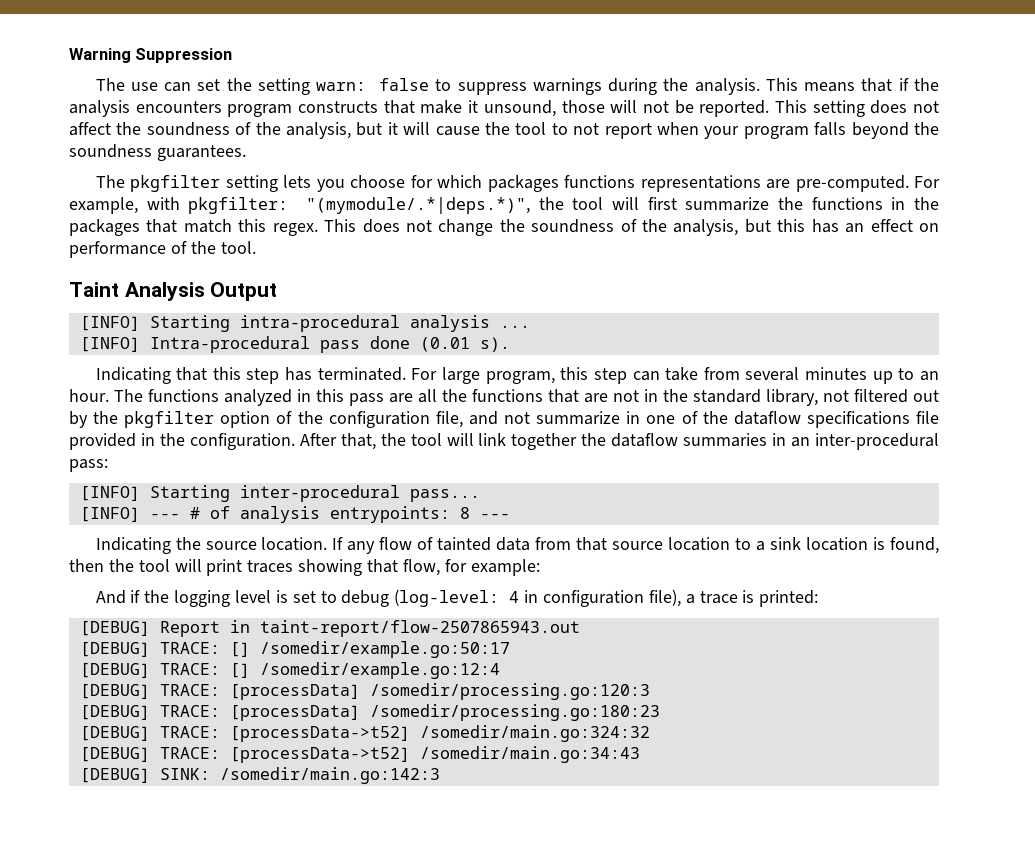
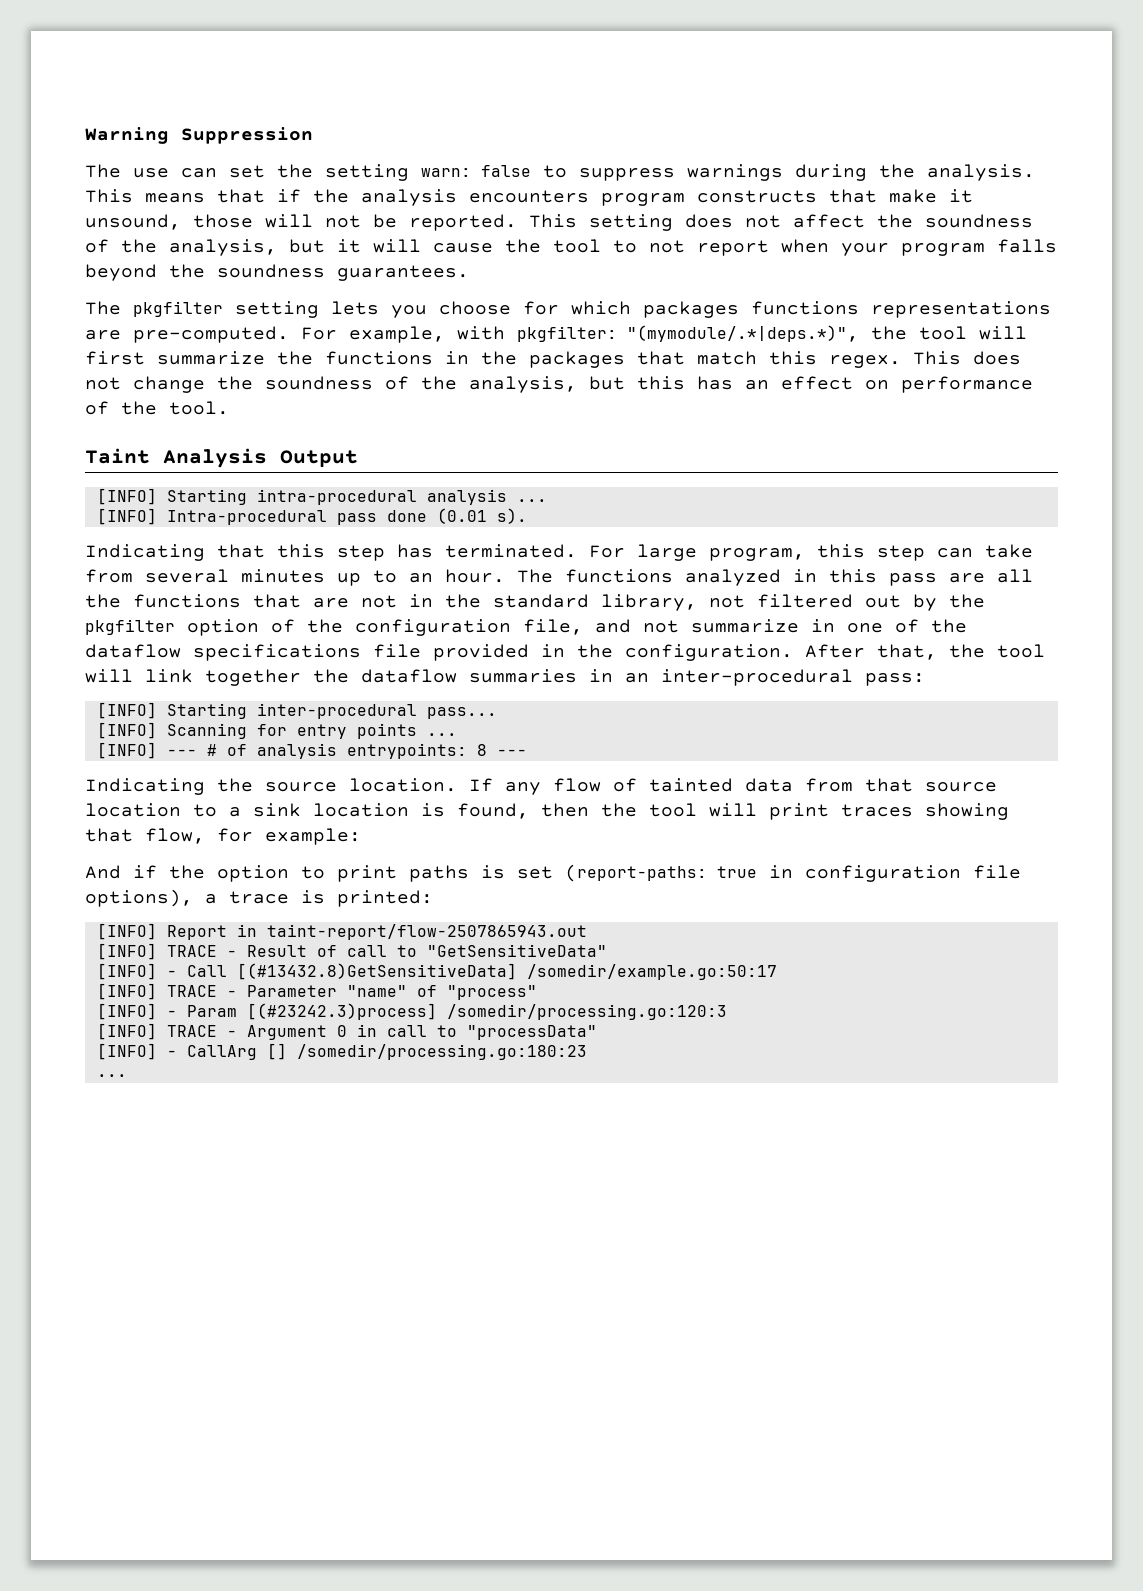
(480, 495) none -> [96,722,457,739] // [INFO] Scanning for entry points ...
[174,589,681,607] logging level is set to debug (log-level: 4 in configuration file), -> [217,864,1021,882] [85,889,193,907] option to print paths is set (report-paths: true in configuration file options),
[79,621,150,636] [DEBUG] -> [96,923,157,940] [INFO]
[79,641,510,658] [79,662,500,679] [79,683,650,700] [79,704,660,721] [79,725,650,742] [79,746,640,763] [79,767,440,784] [DEBUG] TRACE: [] /somedir/example.go:50:17 // [DEBUG] TRACE: [] /somedir/example.go:12:4 // [DEBUG] TRACE: [processData] /somedir/processing.go:120:3 // [DEBUG] TRACE: [processData] /somedir/processing.go:180:23 // [DEBUG] TRACE: [processData->t52] /somedir/main.go:324:32 // [DEBUG] TRACE: [processData->t52] /somedir/main.go:34:43 // [DEBUG] SINK: /somedir/main.go:142:3 -> [96,943,607,960] [96,963,777,980] [96,983,537,1000] [96,1003,727,1020] [96,1023,597,1040] [96,1043,587,1060] [96,1074,127,1077] [INFO] TRACE - Result of call to "GetSensitiveData" // [INFO] - Call [(#13432.8)GetSensitiveData] /somedir/example.go:50:17 // [INFO] TRACE - Parameter "name" of "process" // [INFO] - Param [(#23242.3)process] /somedir/processing.go:120:3 // [INFO] TRACE - Argument 0 in call to "processData" // [INFO] - CallArg [] /somedir/processing.go:180:23 // ...

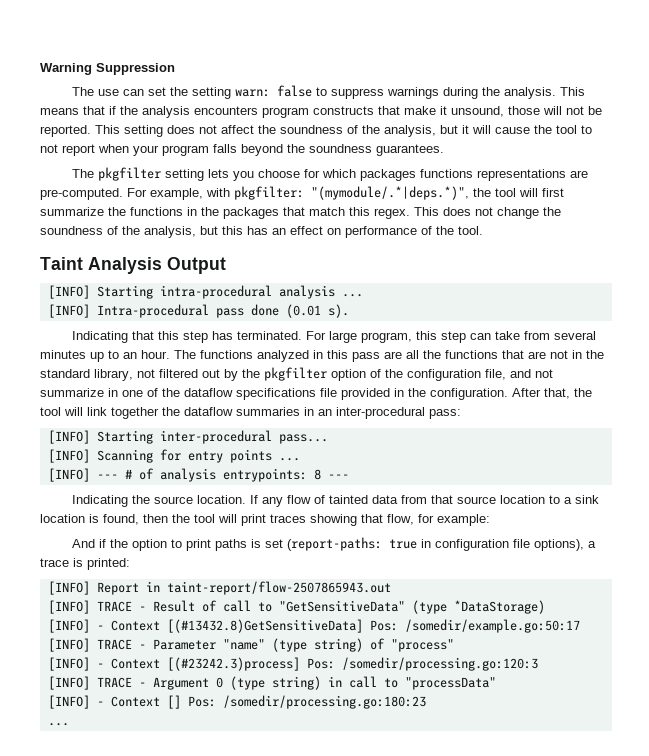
[96,963,517,980] // [INFO] - Call [(#13432.8)GetSensitiveData] -> [411,600,545,614] [47,619,398,633] (type *DataStorage) // [INFO] - Context [(#13432.8)GetSensitiveData] Pos:
(407, 991) none -> [271,638,363,652] (type string)
[186,1003,437,1020] Param [(#23242.3)process] -> [110,657,335,671] Context [(#23242.3)process] Pos:
(347, 1031) none -> [229,676,321,690] (type string)
[186,1043,287,1060] CallArg [] -> [110,695,216,709] Context [] Pos:

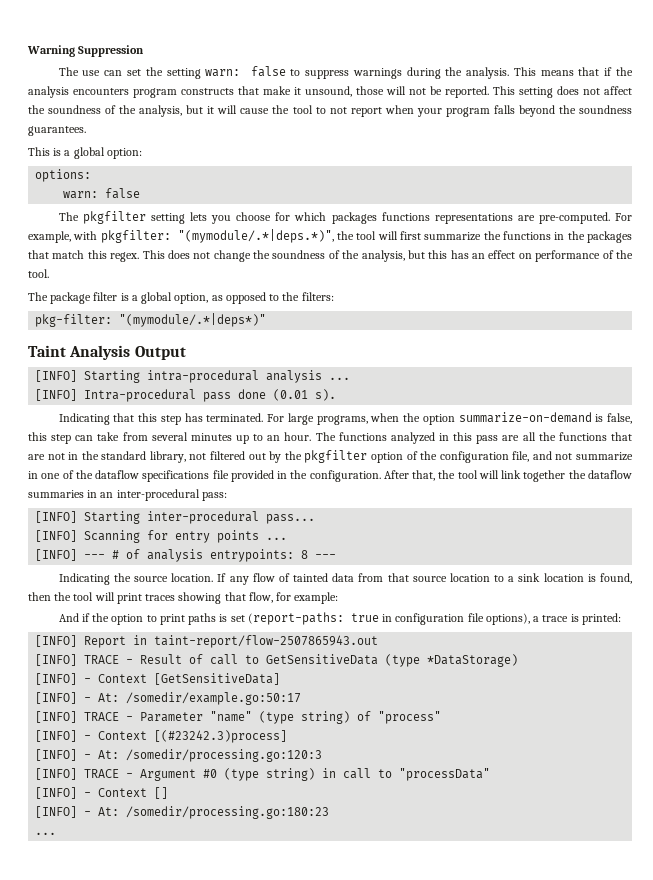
(444, 150) none -> [28,147,142,159] [35,169,92,182] [63,188,141,199] // This is a global option: // options: // warn: false
(483, 230) none -> [28,292,334,304] [35,313,267,327] // The package filter is a global option, as opposed to the filters: // pkg-filter: "(mymodule/.*|deps*)"
[360,332,412,343] program, -> [316,412,632,425] programs, when the option summarize-on-demand is false,
[278,600,405,612] "GetSensitiveData" -> [266,654,379,665] GetSensitiveData
[166,619,398,633] [(#13432.8)GetSensitiveData] Pos: -> [154,673,281,685] [35,692,120,704] [GetSensitiveData] // [INFO] - At:
[306,658,335,669] Pos: -> [35,749,120,761] // [INFO] - At:
[215,677,223,688] 0 -> [203,769,218,778] #0
[187,696,216,707] Pos: -> [35,806,120,818] // [INFO] - At:

